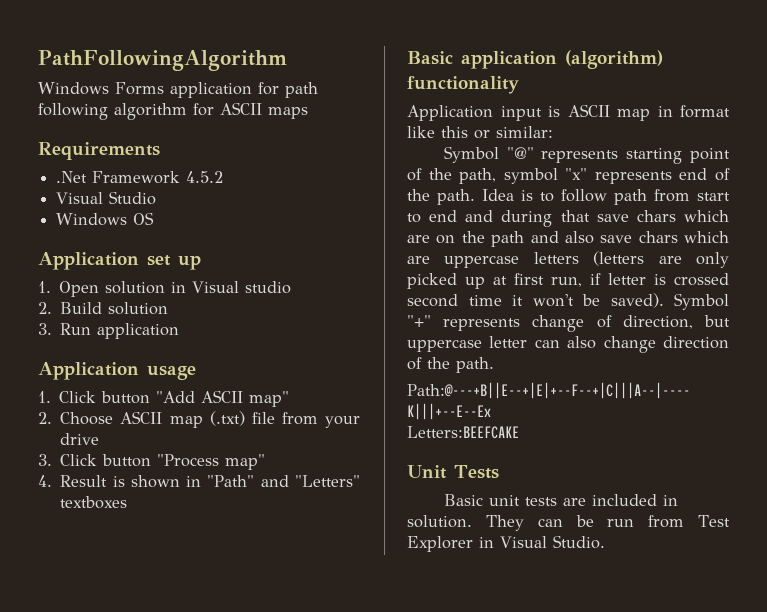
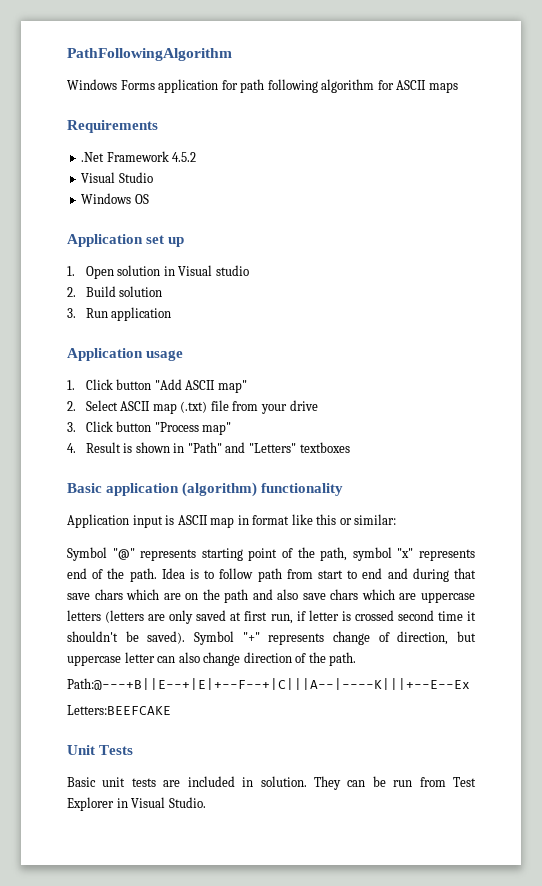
[60,412,114,425] Choose -> [85,400,118,411] Select
[407,273,485,289] picked up -> [196,610,227,621] saved
[532,294,574,307] won't -> [67,631,118,642] shouldn't

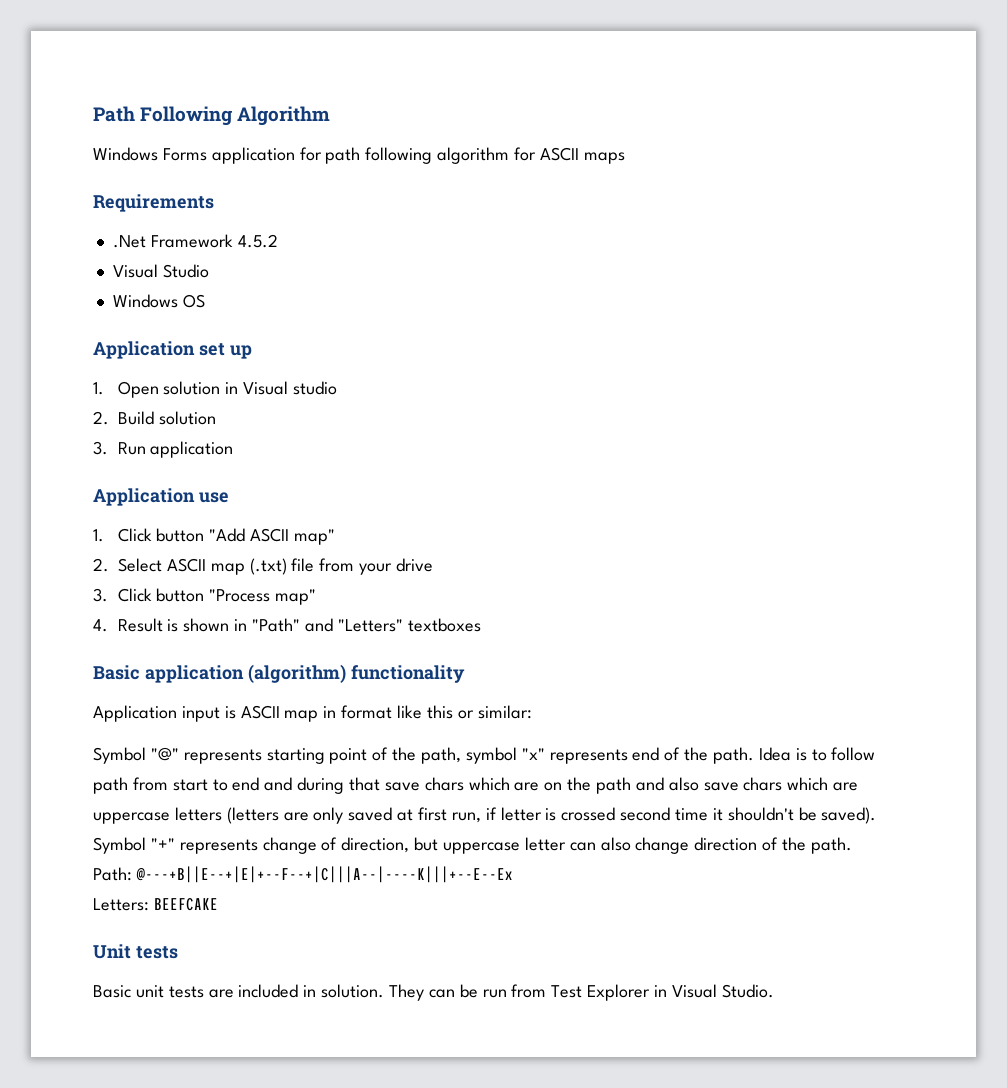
[67,48,232,61] PathFollowingAlgorithm -> [93,106,331,126] Path Following Algorithm
[146,350,184,361] usage -> [198,492,229,503] use
[67,678,470,690] [67,705,171,715] Path:@---+B||E--+|E|+--F--+|C|||A--|----K|||+--E--Ex // Letters:BEEFCAKE -> [93,866,513,883] [93,898,218,911] Path: @---+B||E--+|E|+--F--+|C|||A--|----K|||+--E--Ex // Letters: BEEFCAKE
[99,745,134,755] Tests -> [135,946,178,959] tests

